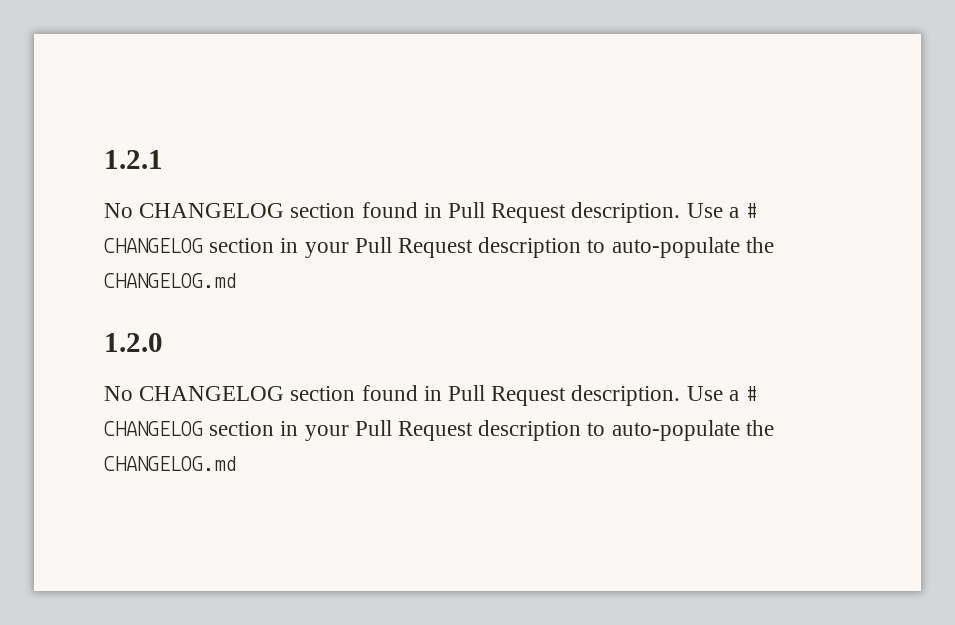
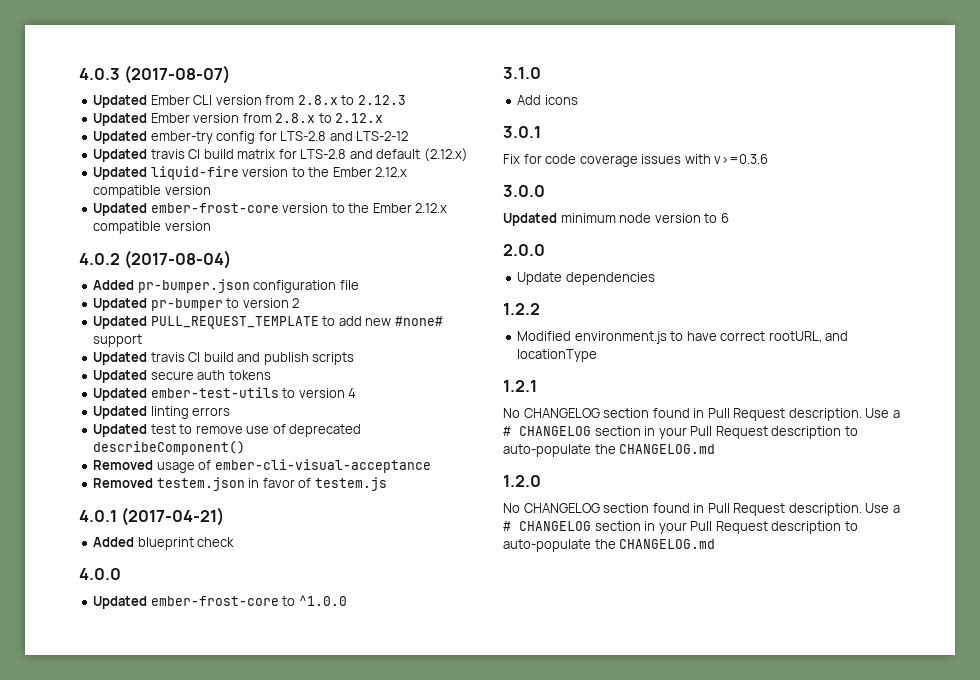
(104, 159) none -> [79,65,231,84] [93,95,406,108] [93,113,384,126] [93,131,409,144] [93,148,468,162] [93,166,408,180] [93,185,211,198] [93,203,448,216] [93,221,211,234] [79,250,232,269] [93,279,359,293] [93,298,300,311] [93,316,443,329] [93,334,143,347] [93,352,355,365] [93,370,271,383] [93,387,357,401] [93,406,231,419] [93,424,362,437] [93,441,246,455] [93,459,431,473] [93,477,387,491] [79,507,225,526] [93,537,235,550] [79,568,121,580] [93,595,347,609] [503,67,541,79] [517,95,578,105] [503,126,541,138] [503,154,769,167] [503,185,545,197] [503,213,729,226] [503,244,545,256] [517,272,655,285] [503,303,540,315] [517,331,849,344] [517,349,598,362] 4.0.3 (2017-08-07) // Updated Ember CLI version from 2.8.x to 2.12.3 // Updated Ember version from 2.8.x to 2.12.x // Updated ember-try config for LTS-2.8 and LTS-2-12 // Updated travis CI build matrix for LTS-2.8 and default (2.12.x) // Updated liquid-fire version to the Ember 2.12.x compatible version // Updated ember-frost-core version to the Ember 2.12.x compatible version // 4.0.2 (2017-08-04) // Added pr-bumper.json configuration file // Updated pr-bumper to version 2 // Updated PULL_REQUEST_TEMPLATE to add new #none# support // Updated travis CI build and publish scripts // Updated secure auth tokens // Updated ember-test-utils to version 4 // Updated linting errors // Updated test to remove use of deprecated describeComponent() // Removed usage of ember-cli-visual-acceptance // Removed testem.json in favor of testem.js // 4.0.1 (2017-04-21) // Added blueprint check // 4.0.0 // Updated ember-frost-core to ^1.0.0 // 3.1.0 // Add icons // 3.0.1 // Fix for code coverage issues with v>=0.3.6 // 3.0.0 // Updated minimum node version to 6 // 2.0.0 // Update dependencies // 1.2.2 // Modified environment.js to have correct rootURL, and locationType //

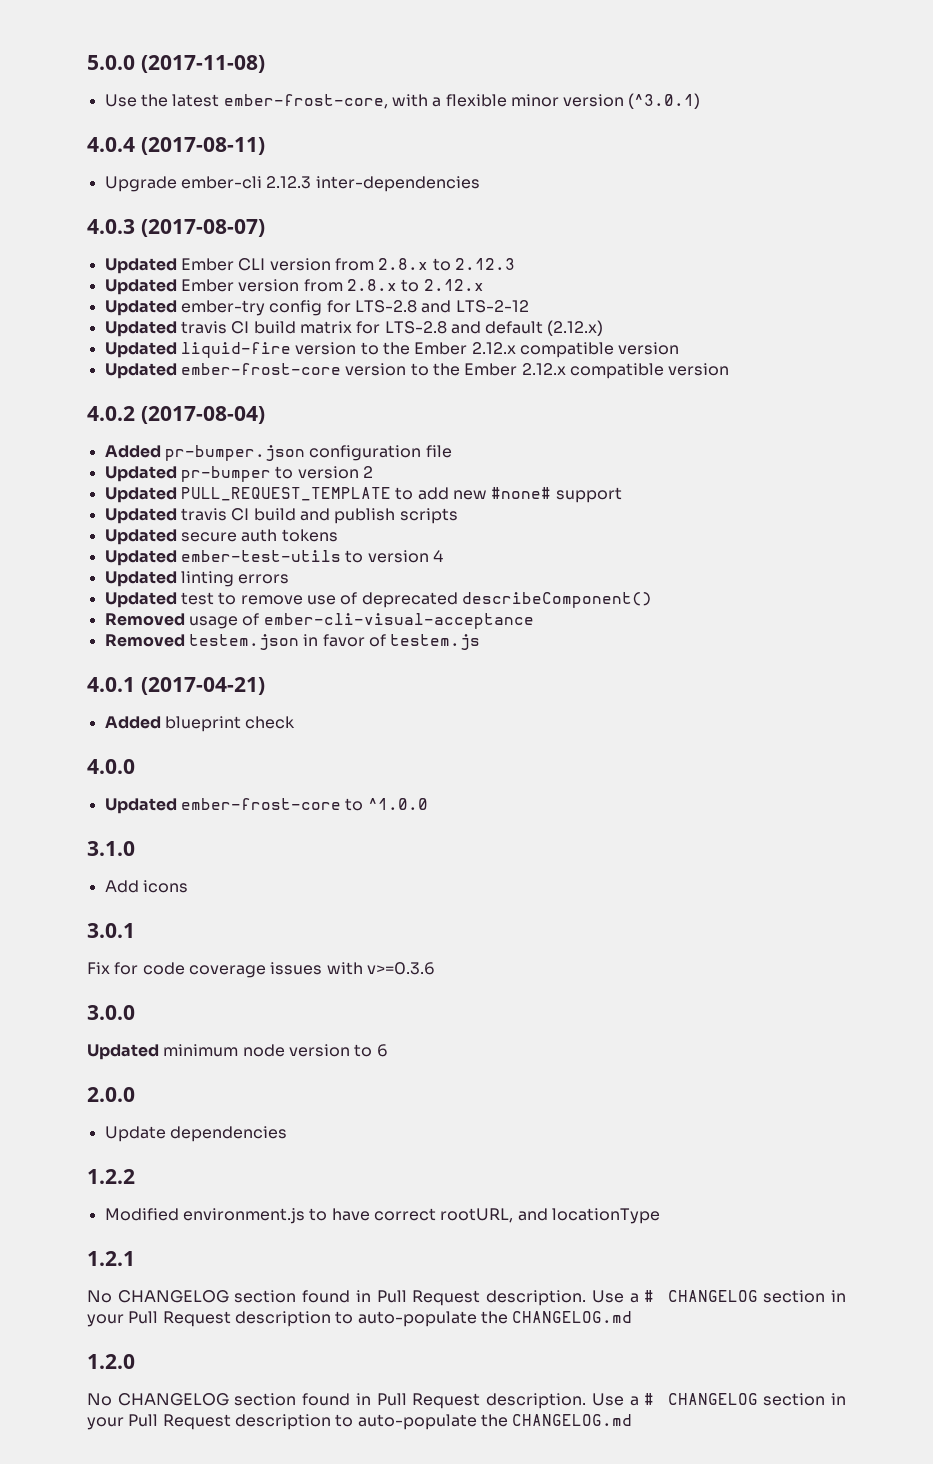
(79, 74) none -> [87,55,265,73] [104,93,701,109] [87,137,265,155] [104,176,480,192] 5.0.0 (2017-11-08) // Use the latest ember-frost-core, with a flexible minor version (^3.0.1) // 4.0.4 (2017-08-11) // Upgrade ember-cli 2.12.3 inter-dependencies //

